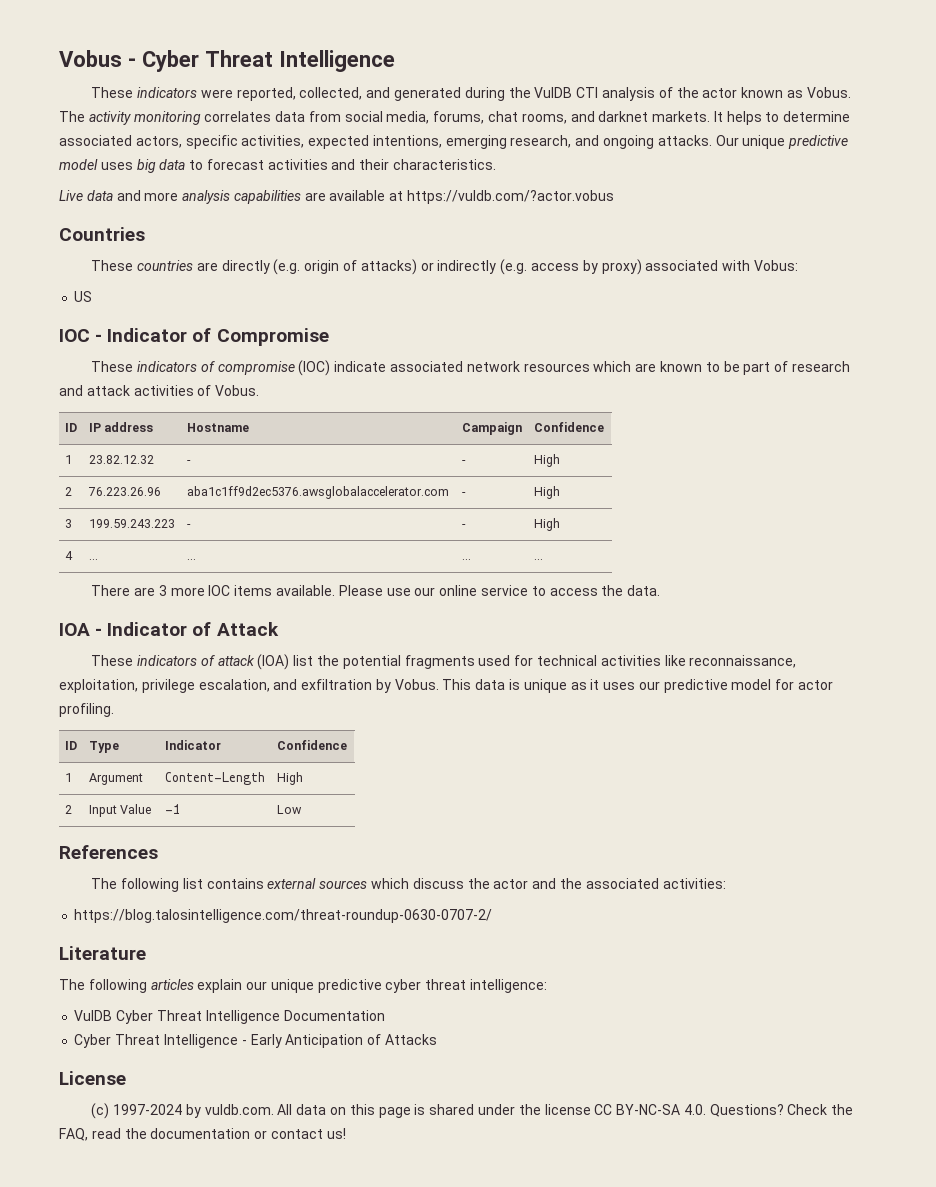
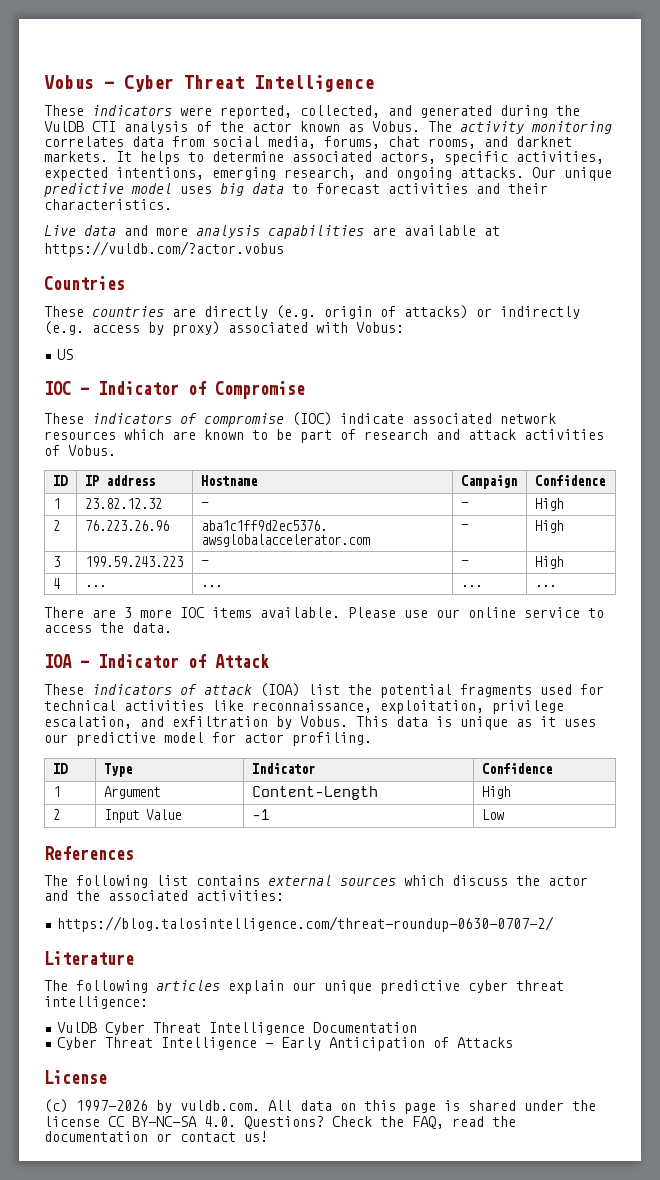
[113,1104,183,1115] 1997-2024 -> [76,1100,148,1111] 1997-2026

